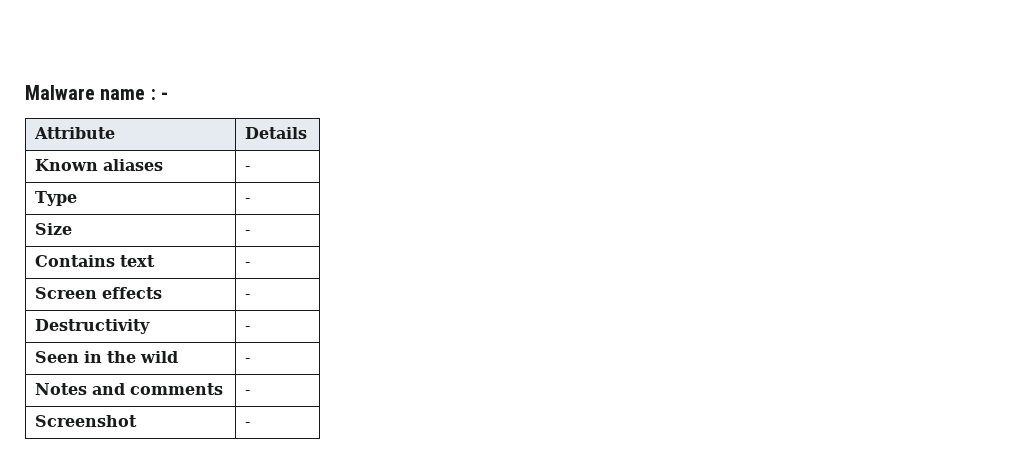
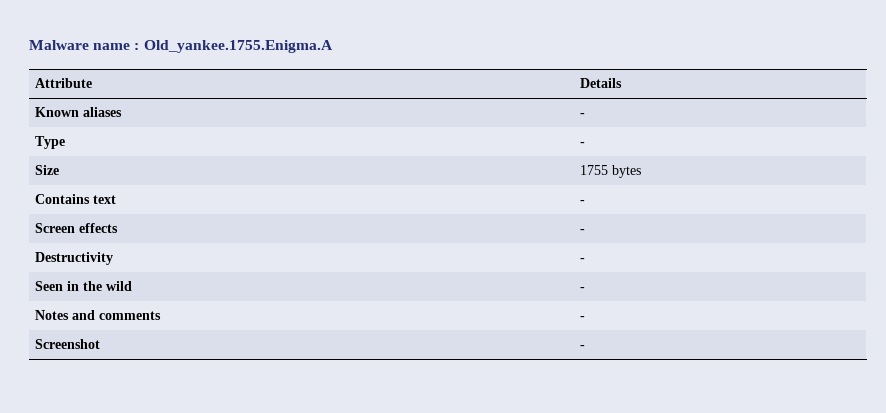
[161,92,169,100] - -> [143,40,333,53] Old_yankee.1755.Enigma.A
[245,230,251,235] - -> [579,165,641,178] 1755 bytes

